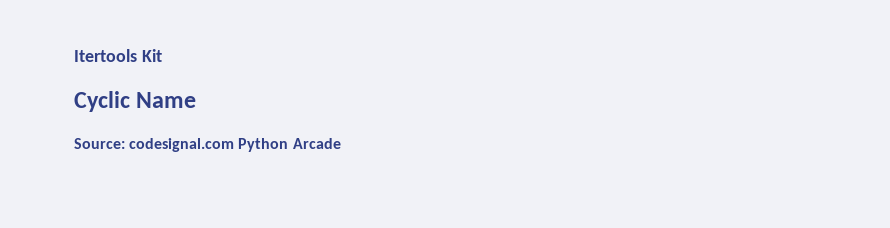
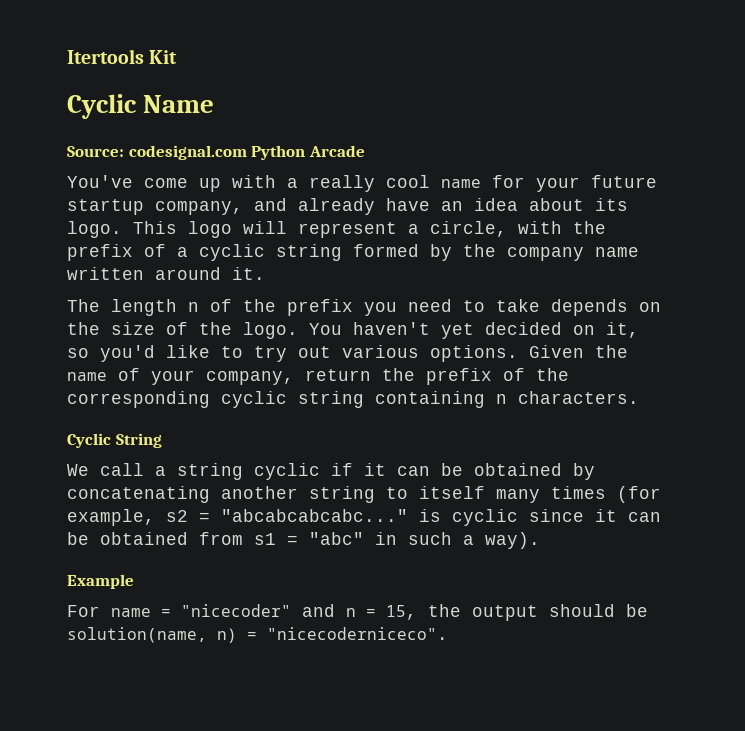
(341, 143) none -> [67,175,657,192] [67,198,628,215] [67,221,606,238] [67,244,639,261] [67,267,265,280] [67,299,661,316] [67,322,639,339] [67,345,628,362] [67,368,569,385] [67,391,639,408] [67,433,162,448] [67,463,595,480] [67,486,661,503] [67,509,661,526] [67,532,540,549] [67,574,134,589] [67,604,648,621] [67,627,448,643] // You've come up with a really cool name for your future startup company, and already have an idea about its logo. This logo will represent a circle, with the prefix of a cyclic string formed by the company name written around it. // The length n of the prefix you need to take depends on the size of the logo. You haven't yet decided on it, so you'd like to try out various options. Given the name of your company, return the prefix of the corresponding cyclic string containing n characters. // Cyclic String // We call a string cyclic if it can be obtained by concatenating another string to itself many times (for example, s2 = "abcabcabcabc..." is cyclic since it can be obtained from s1 = "abc" in such a way). // Example // For name = "nicecoder" and n = 15, the output should be solution(name, n) = "nicecoderniceco".

